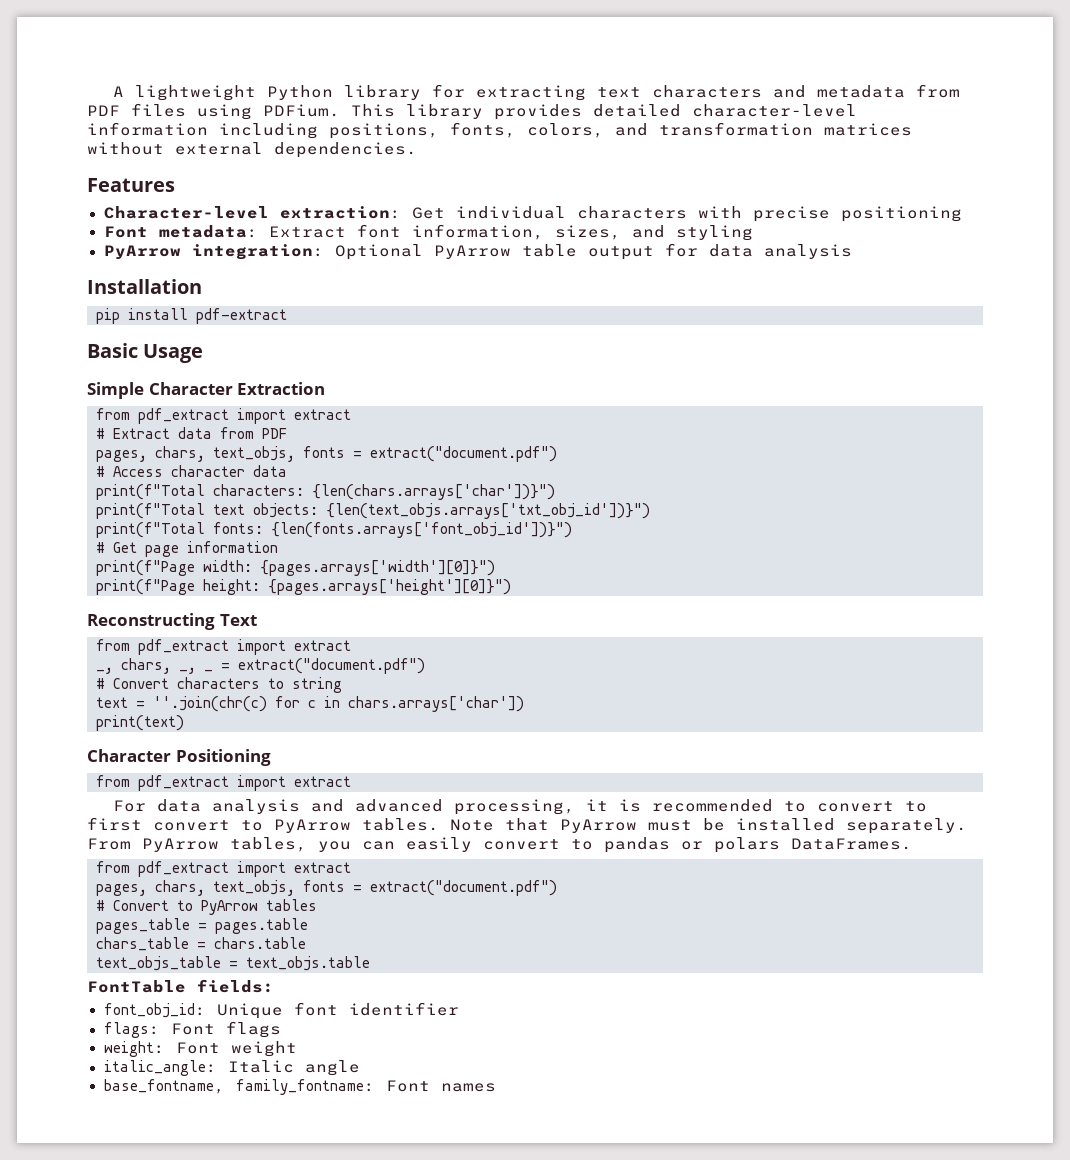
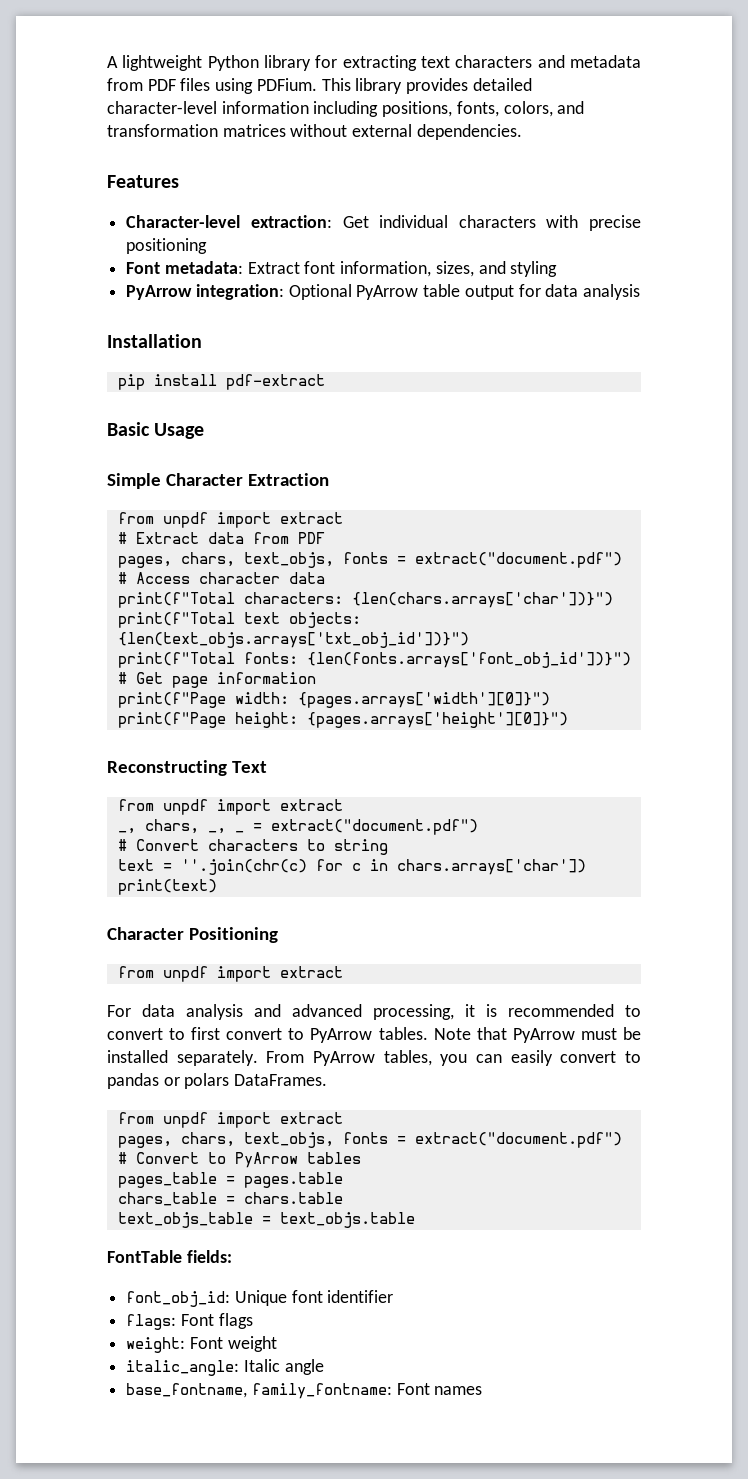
[138,408,229,424] pdf_extract -> [162,512,208,528] unpdf
[138,639,229,655] pdf_extract -> [162,799,208,815] unpdf
[138,775,229,791] pdf_extract -> [162,966,208,982] unpdf
[138,861,229,877] pdf_extract -> [162,1112,208,1128] unpdf

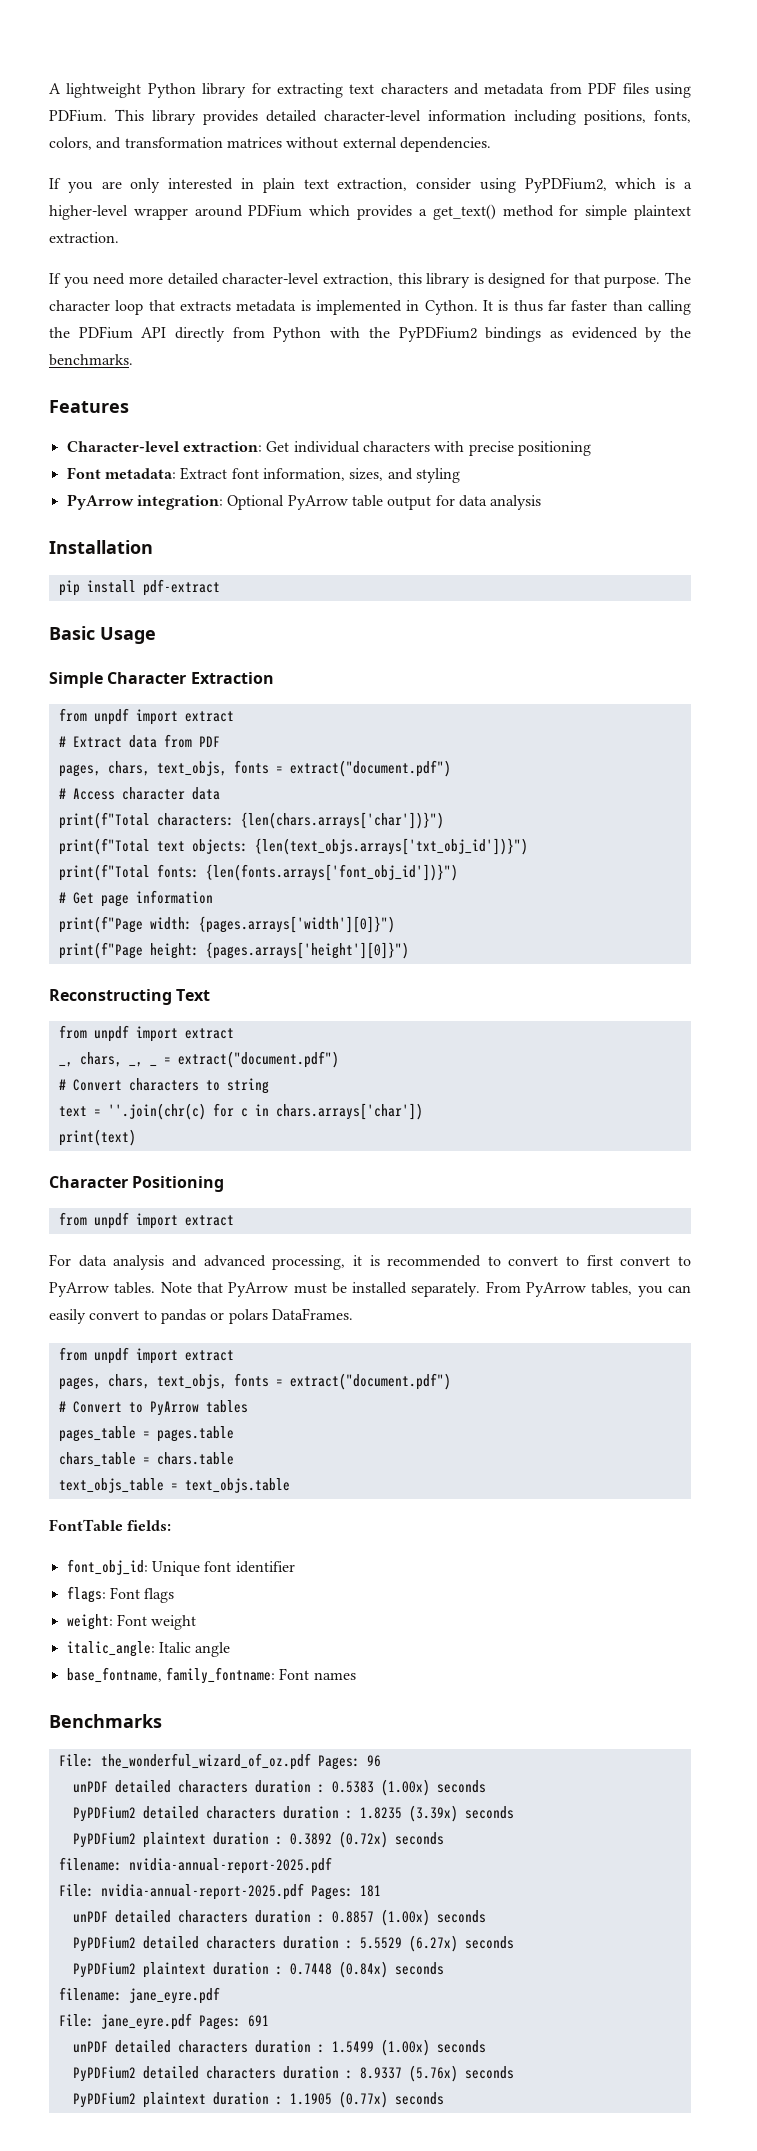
(522, 132) none -> [49,177,693,193] [49,204,691,220] [49,232,119,243] [49,272,691,288] [49,300,692,315] [49,326,692,342] [49,354,133,366] // If you are only interested in plain text extraction, consider using PyPDFium2, which is a higher-level wrapper around PDFium which provides a get_text() method for simple plaintext extraction. // If you need more detailed character-level extraction, this library is designed for that purpose. The character loop that extracts metadata is implemented in Cython. It is thus far faster than calling the PDFium API directly from Python with the PyPDFium2 bindings as evidenced by the benchmarks.
(483, 1390) none -> [49,1714,162,1728] [58,1753,381,1770] [72,1779,486,1796] [72,1805,514,1822] [72,1831,444,1848] [58,1857,332,1874] [58,1883,381,1900] [72,1909,486,1926] [72,1935,514,1952] [72,1961,444,1978] [58,1987,220,2004] [58,2013,269,2030] [72,2039,486,2056] [72,2065,514,2082] [72,2091,444,2108] // Benchmarks // File: the_wonderful_wizard_of_oz.pdf Pages: 96 // unPDF detailed characters duration : 0.5383 (1.00x) seconds // PyPDFium2 detailed characters duration : 1.8235 (3.39x) seconds // PyPDFium2 plaintext duration : 0.3892 (0.72x) seconds // filename: nvidia-annual-report-2025.pdf // File: nvidia-annual-report-2025.pdf Pages: 181 // unPDF detailed characters duration : 0.8857 (1.00x) seconds // PyPDFium2 detailed characters duration : 5.5529 (6.27x) seconds // PyPDFium2 plaintext duration : 0.7448 (0.84x) seconds // filename: jane_eyre.pdf // File: jane_eyre.pdf Pages: 691 // unPDF detailed characters duration : 1.5499 (1.00x) seconds // PyPDFium2 detailed characters duration : 8.9337 (5.76x) seconds // PyPDFium2 plaintext duration : 1.1905 (0.77x) seconds

